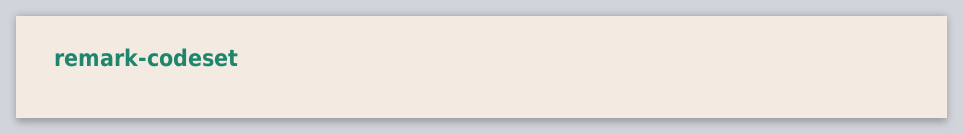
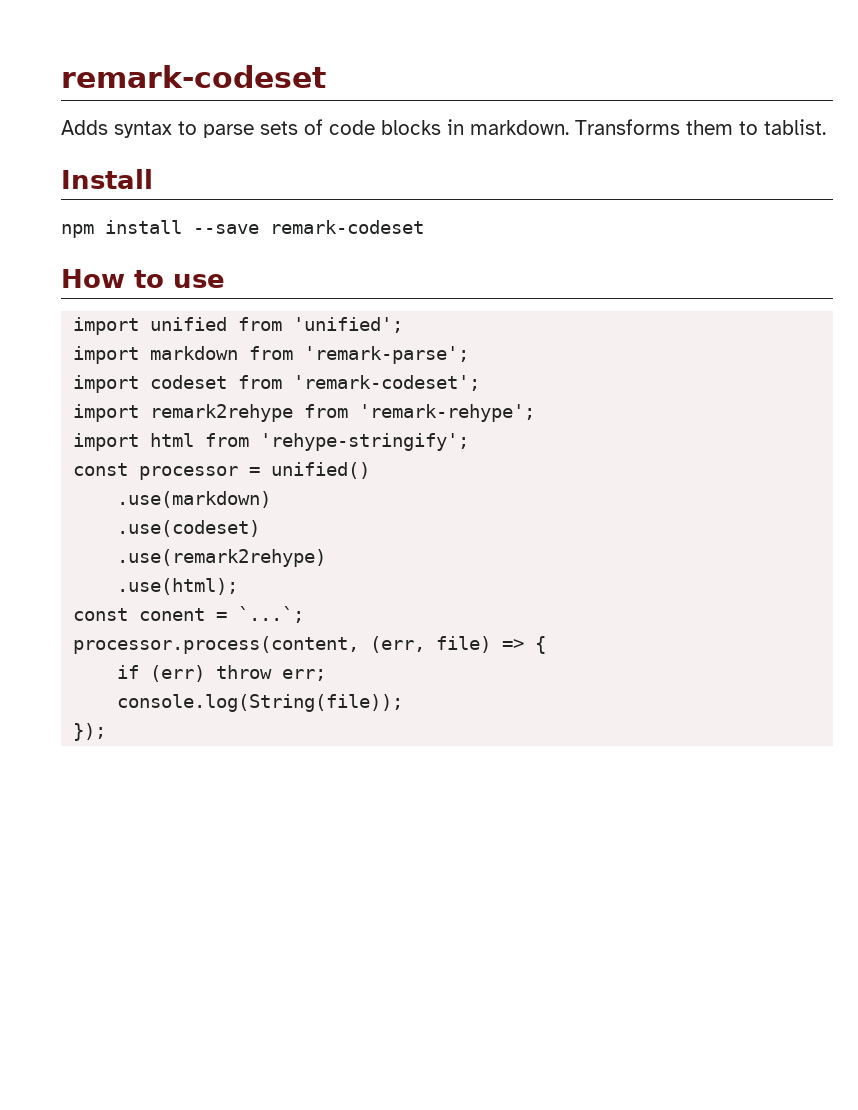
[54,48,238,67] remark-codeset -> [61,65,326,88] [61,119,826,138] [61,169,153,189] [61,220,424,238] [61,269,225,288] [73,317,404,335] [73,346,470,364] [73,375,481,393] [73,404,536,422] [73,433,470,451] [73,462,371,480] [117,491,272,508] [117,520,261,537] [117,549,327,567] [117,578,239,595] [73,606,305,623] [73,636,547,654] [117,665,327,682] [117,694,404,712] [73,723,107,741] remark-codeset // Adds syntax to parse sets of code blocks in markdown. Transforms them to tablist. // Install // npm install --save remark-codeset // How to use // import unified from 'unified'; // import markdown from 'remark-parse'; // import codeset from 'remark-codeset'; // import remark2rehype from 'remark-rehype'; // import html from 'rehype-stringify'; // const processor = unified() // .use(markdown) // .use(codeset) // .use(remark2rehype) // .use(html); // const conent = `...`; // processor.process(content, (err, file) => { // if (err) throw err; // console.log(String(file)); // });

